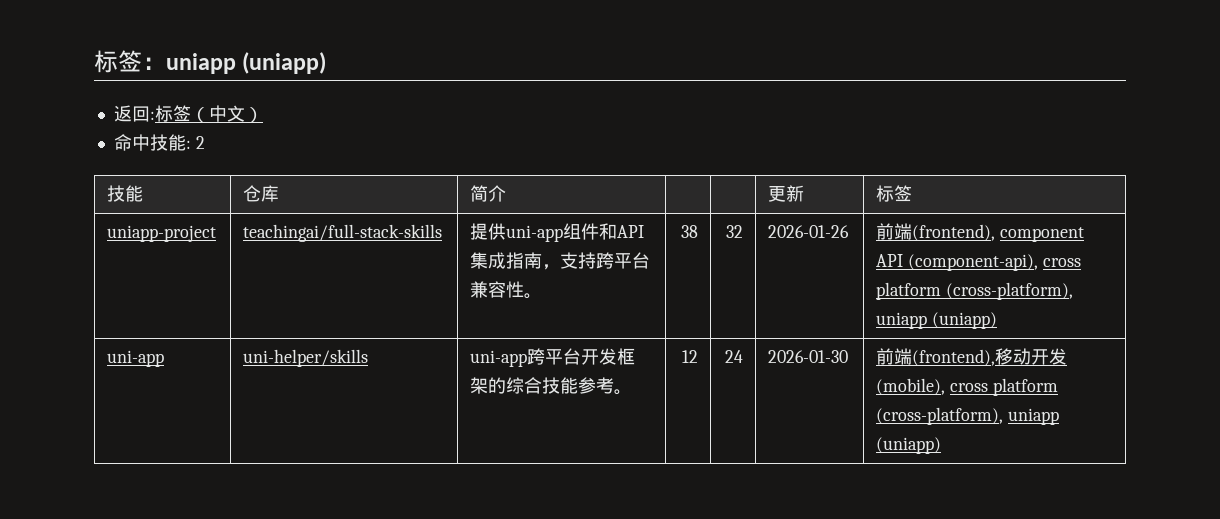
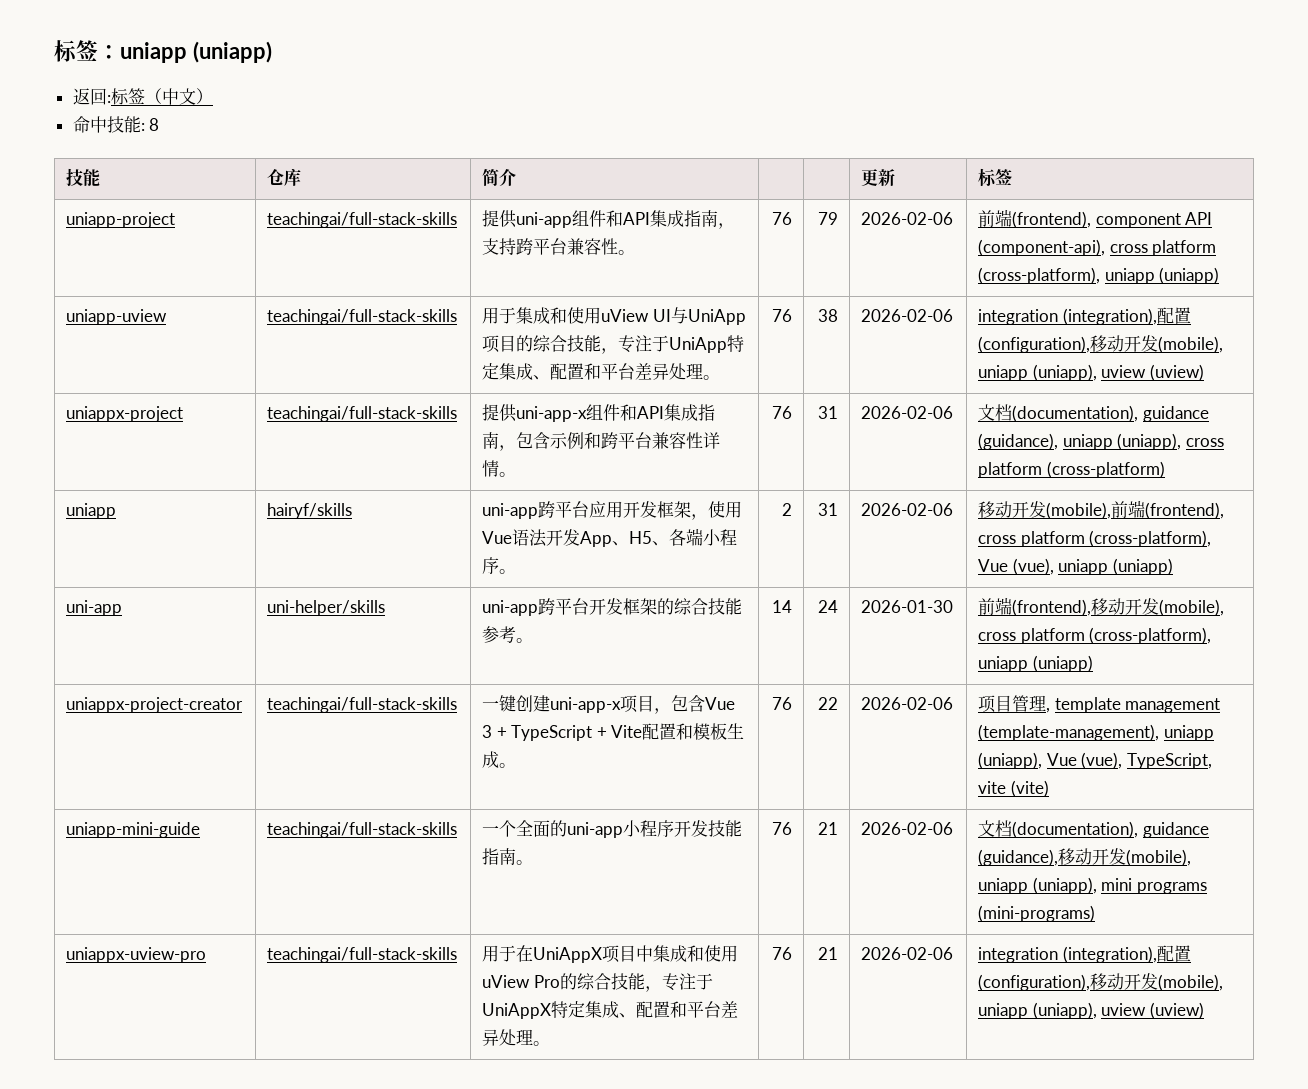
[195,136,205,149] 2 -> [149,118,160,131] 8
[680,225,698,238] [725,225,743,238] [768,225,850,238] 38 | 32 | 2026-01-26 -> [771,212,792,225] [817,212,838,225] [861,212,954,225] 76 | 79 | 2026-02-06
(998, 320) none -> [66,309,168,325] [267,309,458,325] [482,307,746,325] [482,335,745,354] [482,363,721,380] [771,309,792,322] [817,309,838,322] [861,309,954,322] [978,307,1191,325] [978,335,1224,353] [978,364,1204,381] [66,406,184,422] [267,406,458,422] [482,404,716,422] [482,432,721,451] [482,460,517,477] [771,406,792,419] [817,406,838,419] [861,406,954,419] [978,404,1209,422] [978,433,1224,450] [978,461,1165,478] [66,503,117,519] [267,503,353,519] [482,501,743,520] [482,528,738,547] [482,557,517,574] [781,503,792,516] [817,503,838,516] [861,503,954,516] [978,500,1225,519] [978,530,1212,547] [978,558,1173,575] // uniapp-uview | teachingai/full-stack-skills | 用于集成和使用uView UI与UniApp项目的综合技能，专注于UniApp特定集成、配置和平台差异处理。 | 76 | 38 | 2026-02-06 | integration (integration),配置(configuration),移动开发(mobile), uniapp (uniapp), uview (uview) // uniappx-project | teachingai/full-stack-skills | 提供uni-app-x组件和API集成指南，包含示例和跨平台兼容性详情。 | 76 | 31 | 2026-02-06 | 文档(documentation), guidance (guidance), uniapp (uniapp), cross platform (cross-platform) // uniapp | hairyf/skills | uni-app跨平台应用开发框架，使用Vue语法开发App、H5、各端小程序。 | 2 | 31 | 2026-02-06 | 移动开发(mobile),前端(frontend), cross platform (cross-platform), Vue (vue), uniapp (uniapp)
[681,350,698,363] 12 -> [771,600,792,613] 14
(942, 445) none -> [66,697,244,713] [267,697,458,713] [482,695,736,714] [482,723,745,741] [482,751,517,768] [771,697,792,710] [817,697,838,710] [861,697,954,710] [978,695,1221,713] [978,724,1214,741] [978,752,1212,769] [978,780,1049,797] [66,822,201,838] [267,822,458,838] [482,820,743,838] [482,848,534,865] [771,822,792,835] [817,822,838,835] [861,822,954,835] [978,820,1209,838] [978,848,1192,866] [978,877,1207,894] [978,905,1096,922] [66,947,207,963] [267,947,458,963] [482,945,739,963] [482,973,713,992] [482,1001,739,1019] [482,1029,551,1046] [771,947,792,960] [817,947,838,960] [861,947,954,960] [978,945,1191,963] [978,973,1224,991] [978,1002,1204,1019] // uniappx-project-creator | teachingai/full-stack-skills | 一键创建uni-app-x项目，包含Vue 3 + TypeScript + Vite配置和模板生成。 | 76 | 22 | 2026-02-06 | 项目管理, template management (template-management), uniapp (uniapp), Vue (vue), TypeScript, vite (vite) // uniapp-mini-guide | teachingai/full-stack-skills | 一个全面的uni-app小程序开发技能指南。 | 76 | 21 | 2026-02-06 | 文档(documentation), guidance (guidance),移动开发(mobile), uniapp (uniapp), mini programs (mini-programs) // uniappx-uview-pro | teachingai/full-stack-skills | 用于在UniAppX项目中集成和使用uView Pro的综合技能，专注于UniAppX特定集成、配置和平台差异处理。 | 76 | 21 | 2026-02-06 | integration (integration),配置(configuration),移动开发(mobile), uniapp (uniapp), uview (uview)

